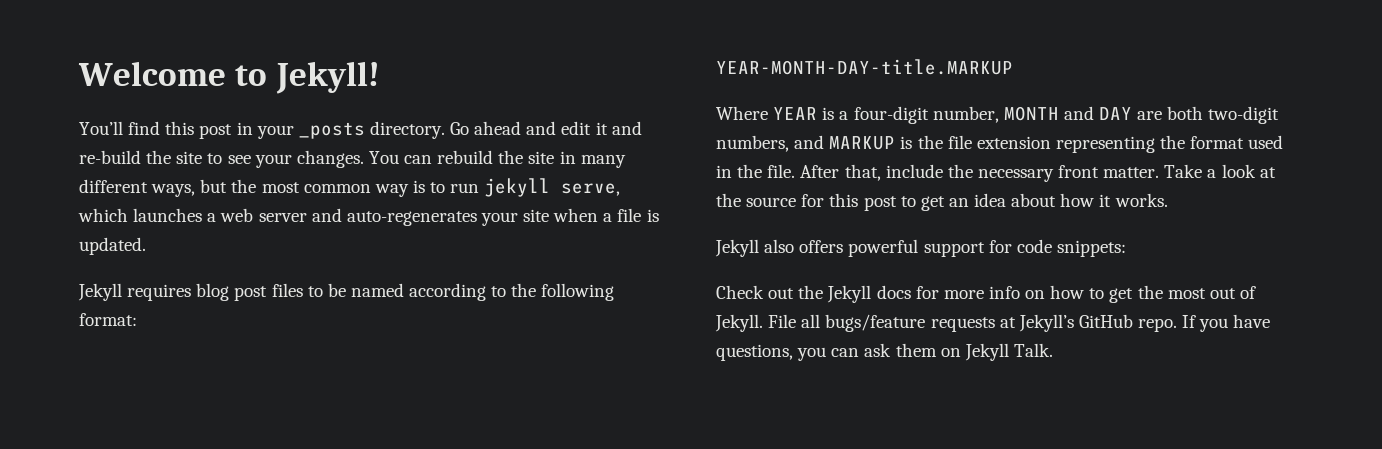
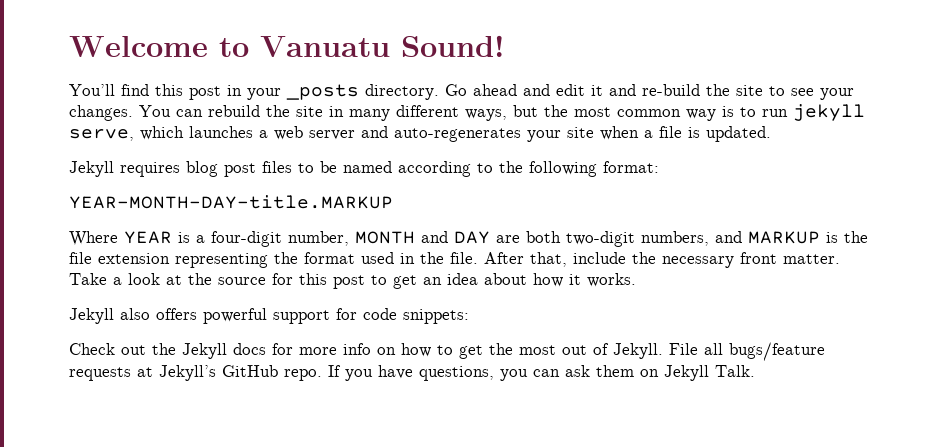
[275,61,380,94] Jekyll! -> [260,35,505,57] Vanuatu Sound!

